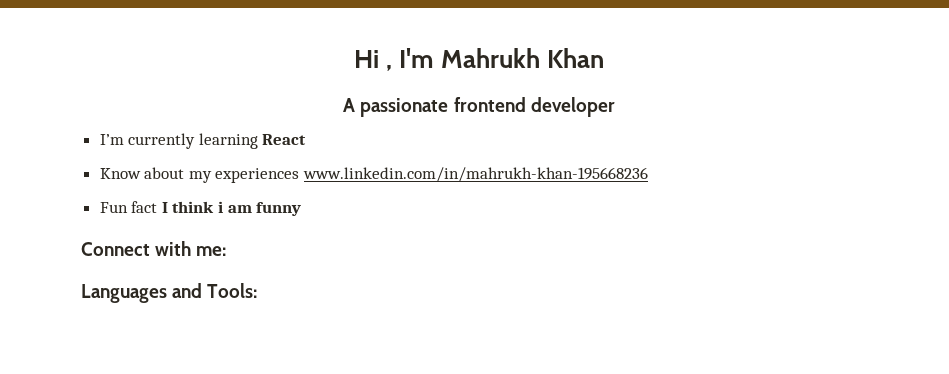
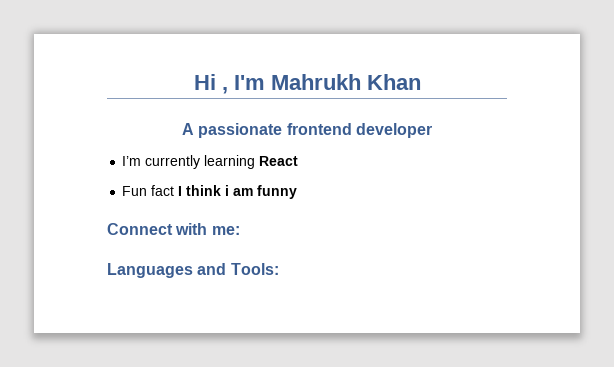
[99,167,649,183] // Know about my experiences www.linkedin.com/in/mahrukh-khan-195668236 -> (299, 161) none

